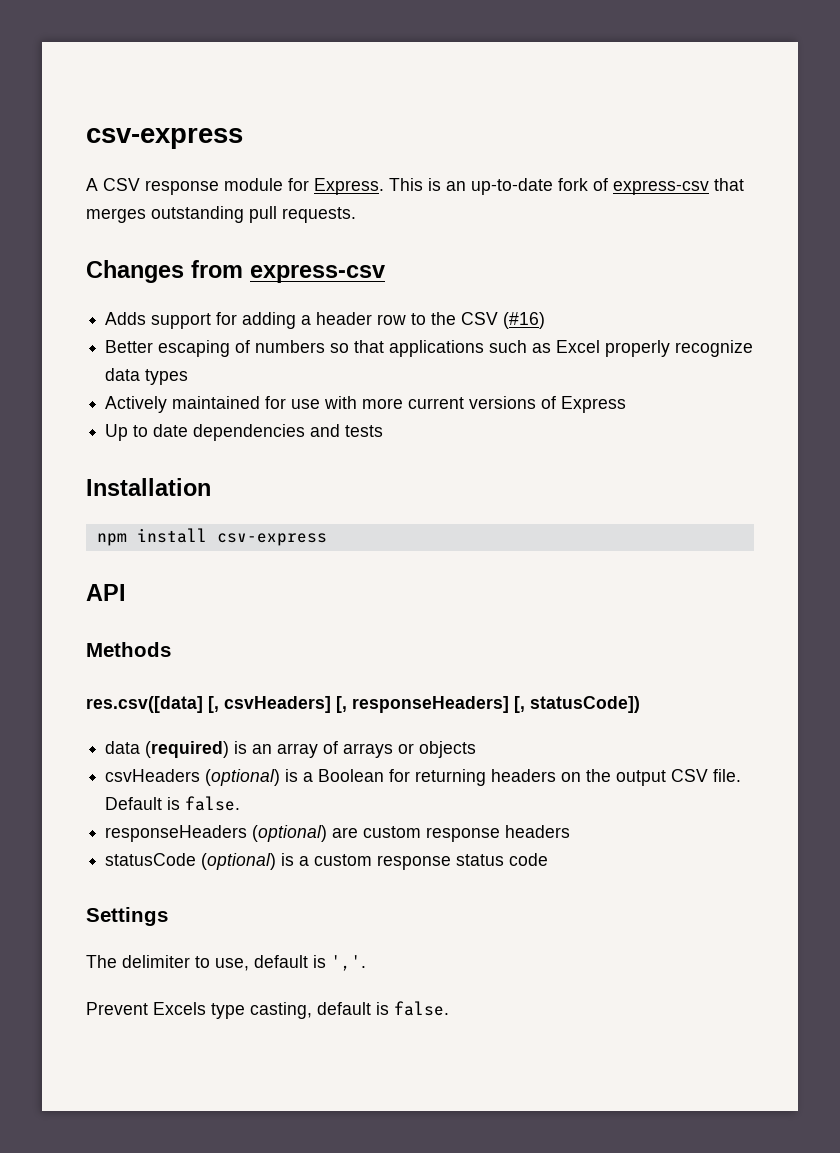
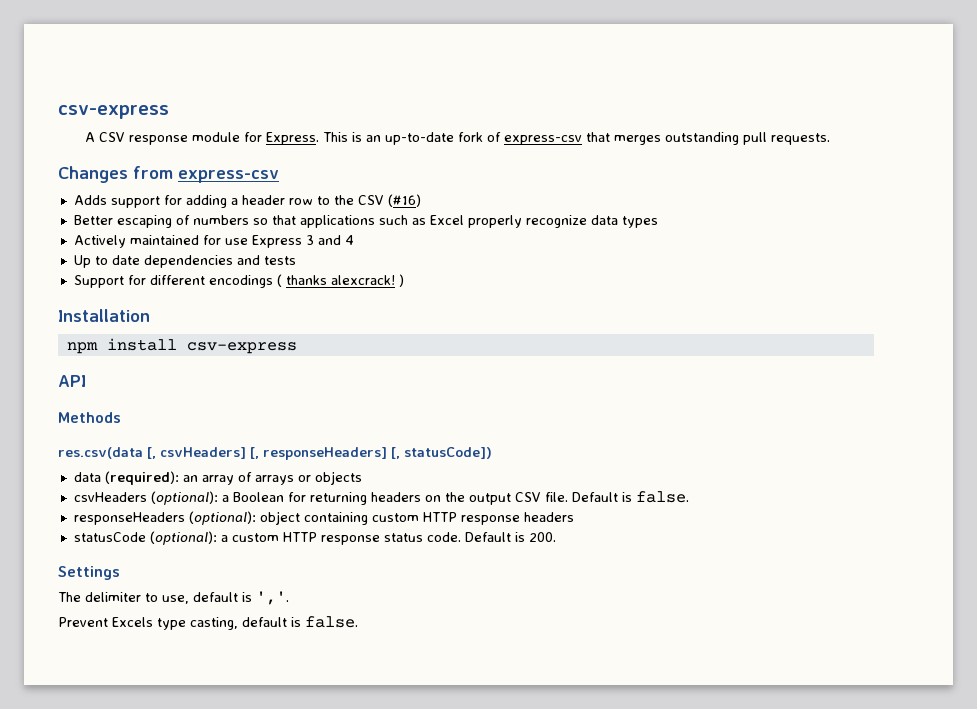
[324,396,627,413] with more current versions of Express -> [251,235,354,248] Express 3 and 4
(384, 431) none -> [73,274,404,288] // Support for different encodings ( thanks alexcrack! )
[86,696,203,713] res.csv([data] -> [58,447,143,459] res.csv(data
[145,741,248,758] (required) is -> [104,471,179,485] (required):
[205,769,299,786] (optional) is -> [150,491,218,505] (optional):
[252,825,422,842] (optional) are custom -> [188,511,457,525] (optional): object containing custom HTTP
[201,853,295,870] (optional) is -> [149,531,217,545] (optional):
(373, 860) none -> [282,532,317,542] HTTP
[509,853,549,866] code -> [426,532,556,542] code. Default is 200.

